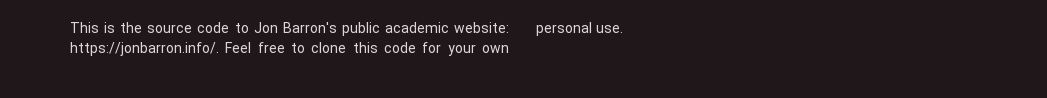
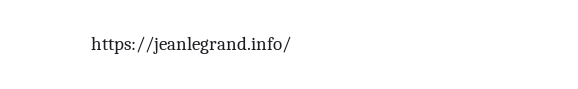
[70,22,509,36] [70,42,509,56] [536,22,623,36] This is the source code to Jon Barron's public academic website: https://jonbarron.info/. Feel free to clone this code for your own personal use. -> [91,36,291,54] https://jeanlegrand.info/

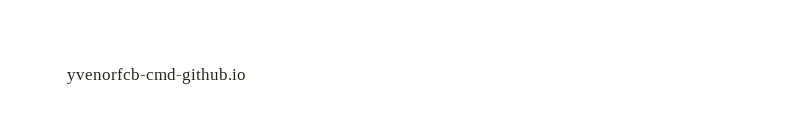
[91,36,291,54] https://jeanlegrand.info/ -> [67,68,246,84] yvenorfcb-cmd-github.io

